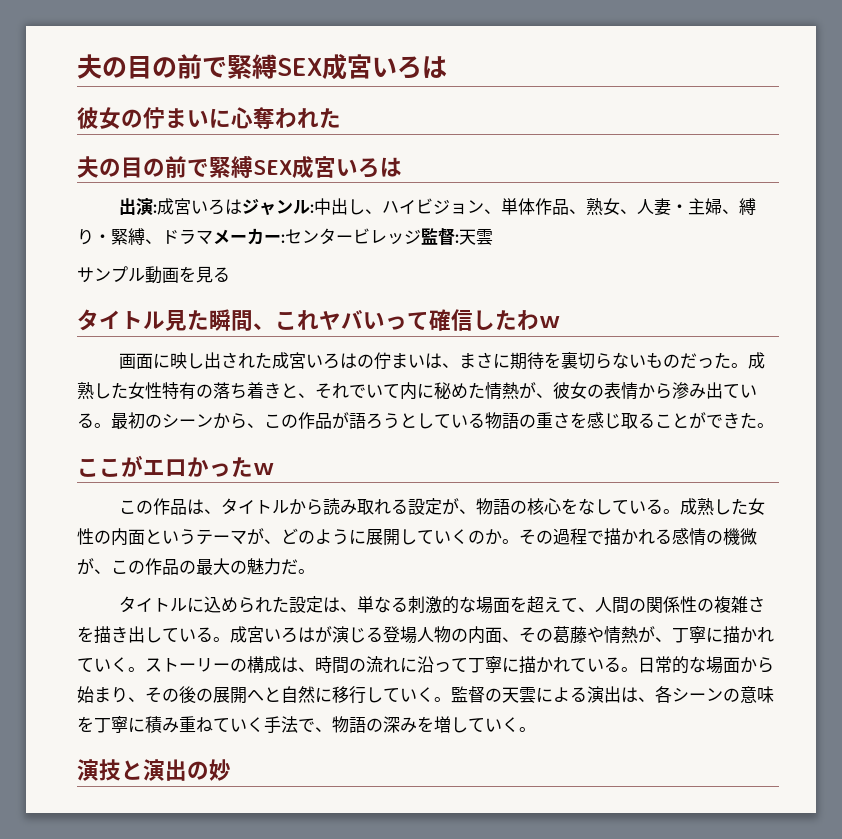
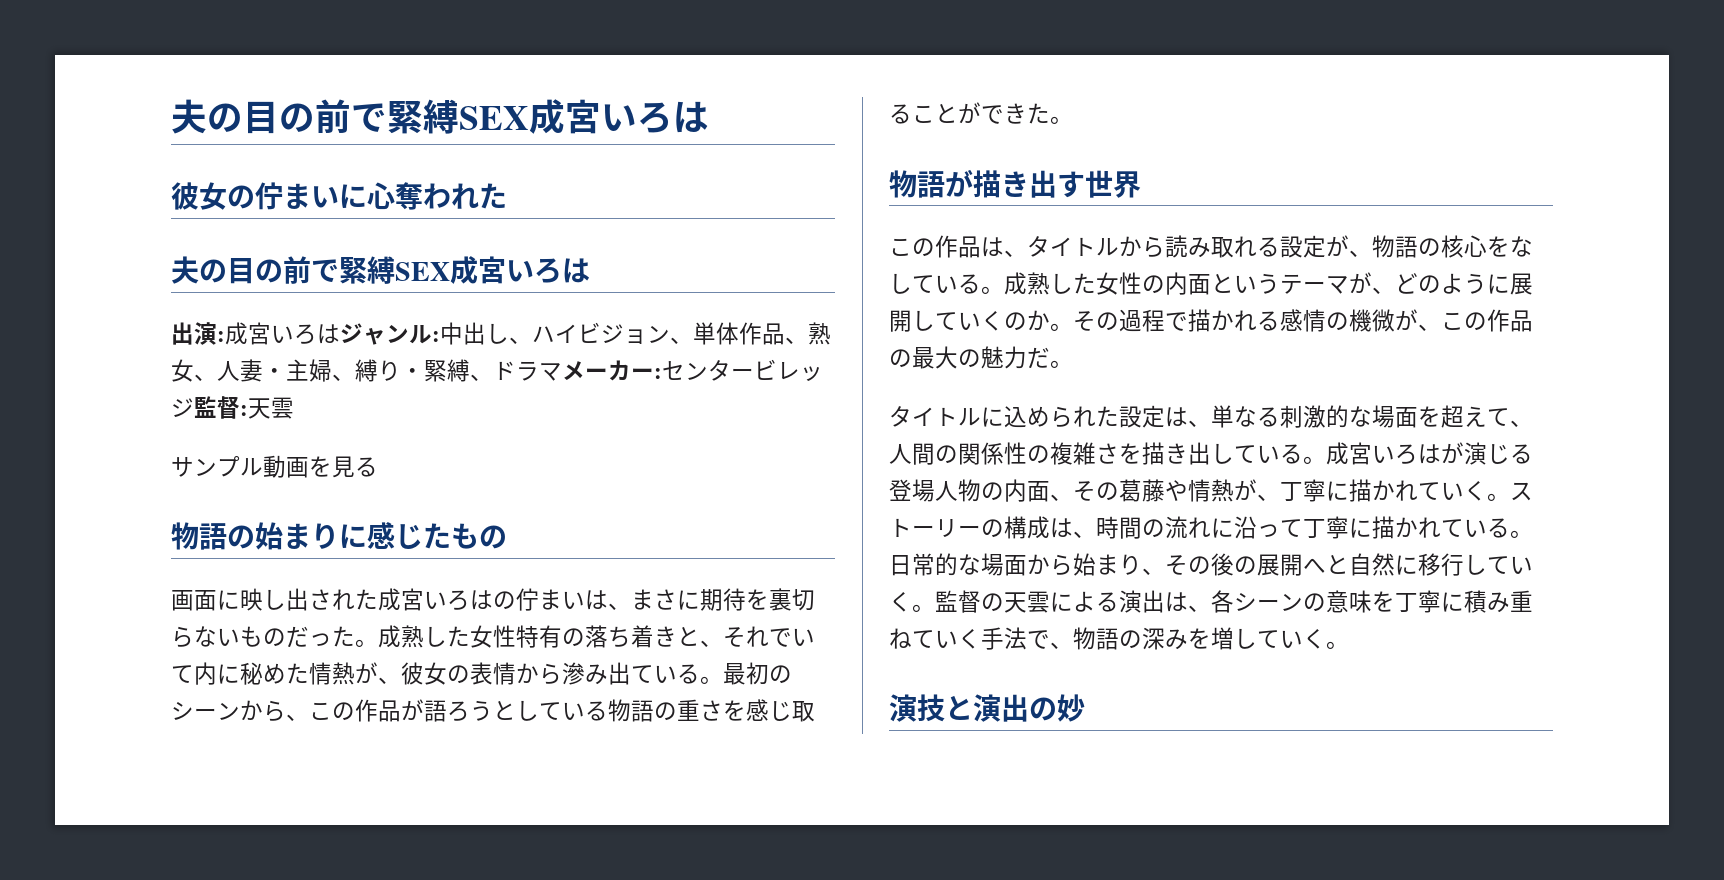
[77,309,561,331] タイトル見た瞬間、これヤバいって確信したわｗ -> [171,522,507,550] 物語の始まりに感じたもの
[77,455,275,477] ここがエロかったｗ -> [889,169,1141,198] 物語が描き出す世界

